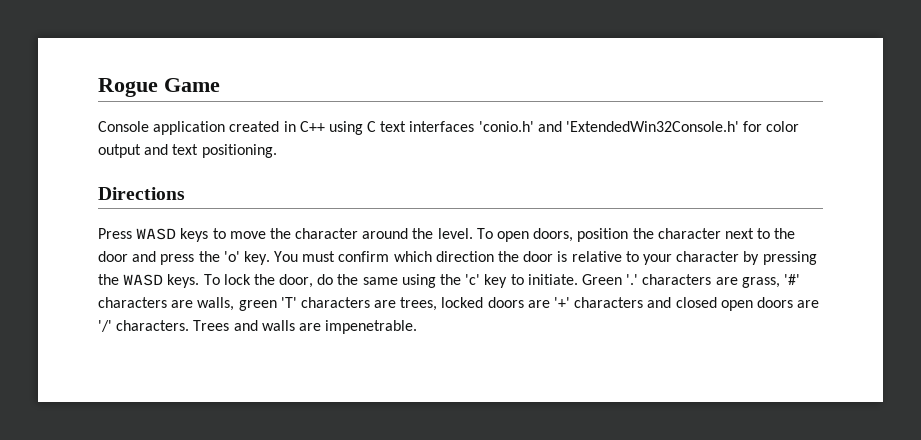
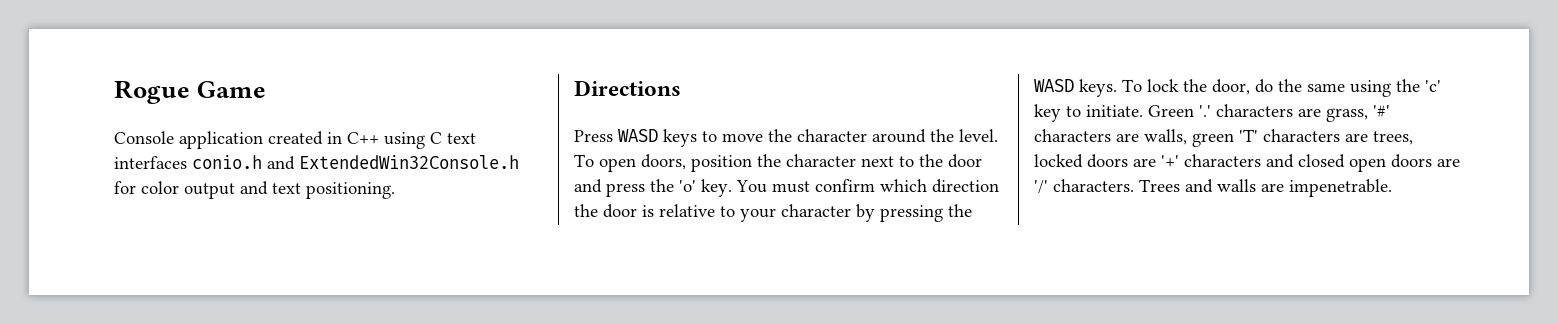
[478,121,740,132] 'conio.h' and 'ExtendedWin32Console.h' -> [192,155,519,170] conio.h and ExtendedWin32Console.h

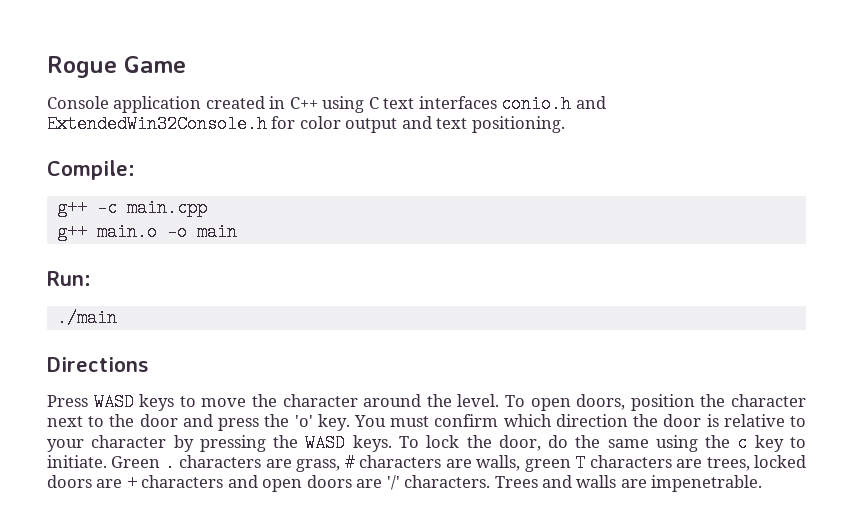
(395, 190) none -> [47,160,135,180] [56,199,207,217] [56,223,237,241] [47,271,91,286] [56,309,117,327] // Compile: // g++ -c main.cpp // g++ main.o -o main // Run: // ./main
[1425,80,1441,92] 'c' -> [737,434,748,452] c
[1199,105,1211,117] '.' -> [164,454,175,472] .
[1373,105,1390,117] '#' -> [344,454,355,472] #
[1239,129,1258,142] 'T' -> [575,454,586,472] T
[1161,155,1179,167] '+' -> [126,474,137,492] +
[1298,154,1345,168] closed -> (258, 481) none

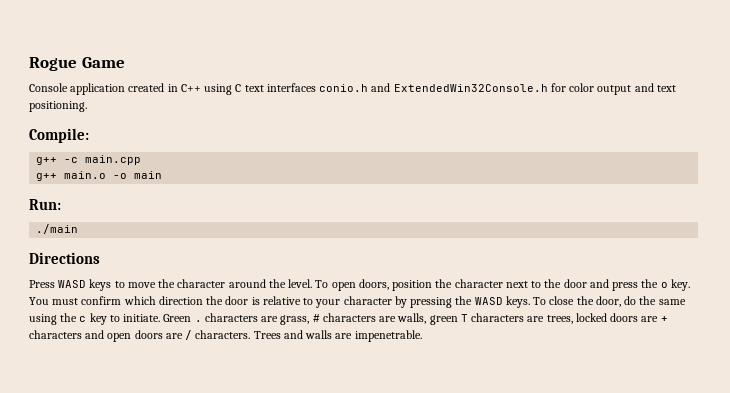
[294,415,313,427] 'o' -> [660,282,668,288] o
[426,435,460,448] lock -> [549,296,575,305] close
[386,475,400,490] '/' -> [185,330,193,340] /

